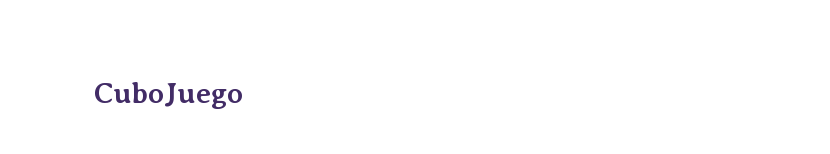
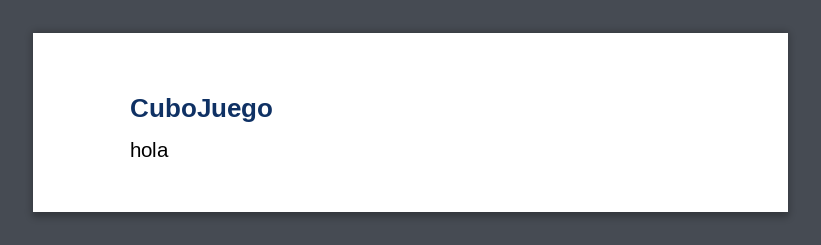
(243, 95) none -> [130,142,169,157] // hola

